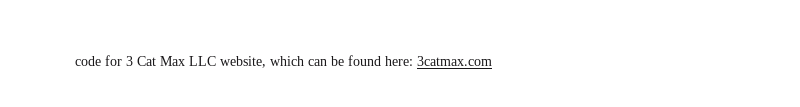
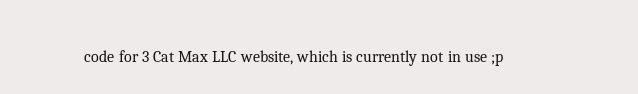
[308,55,493,66] can be found here: 3catmax.com -> [341,50,503,66] is currently not in use ;p

